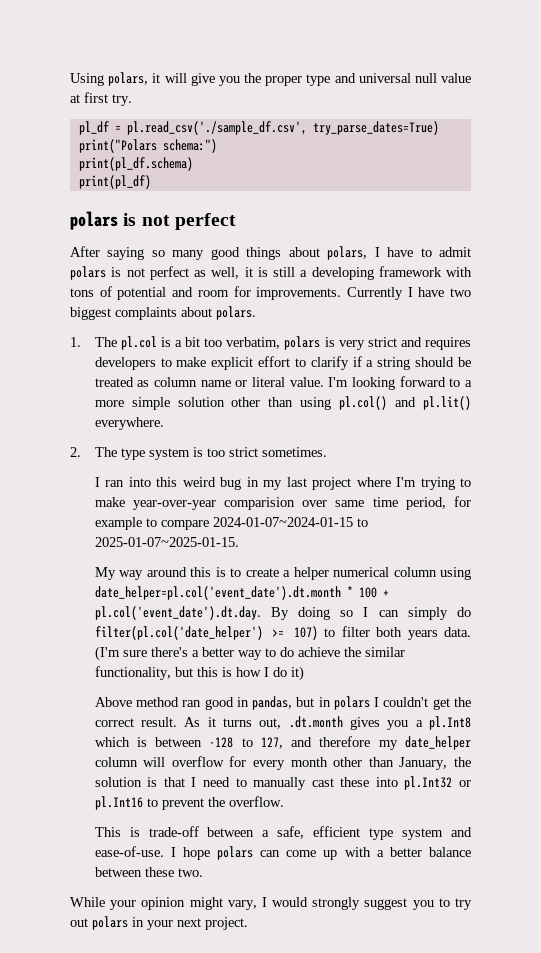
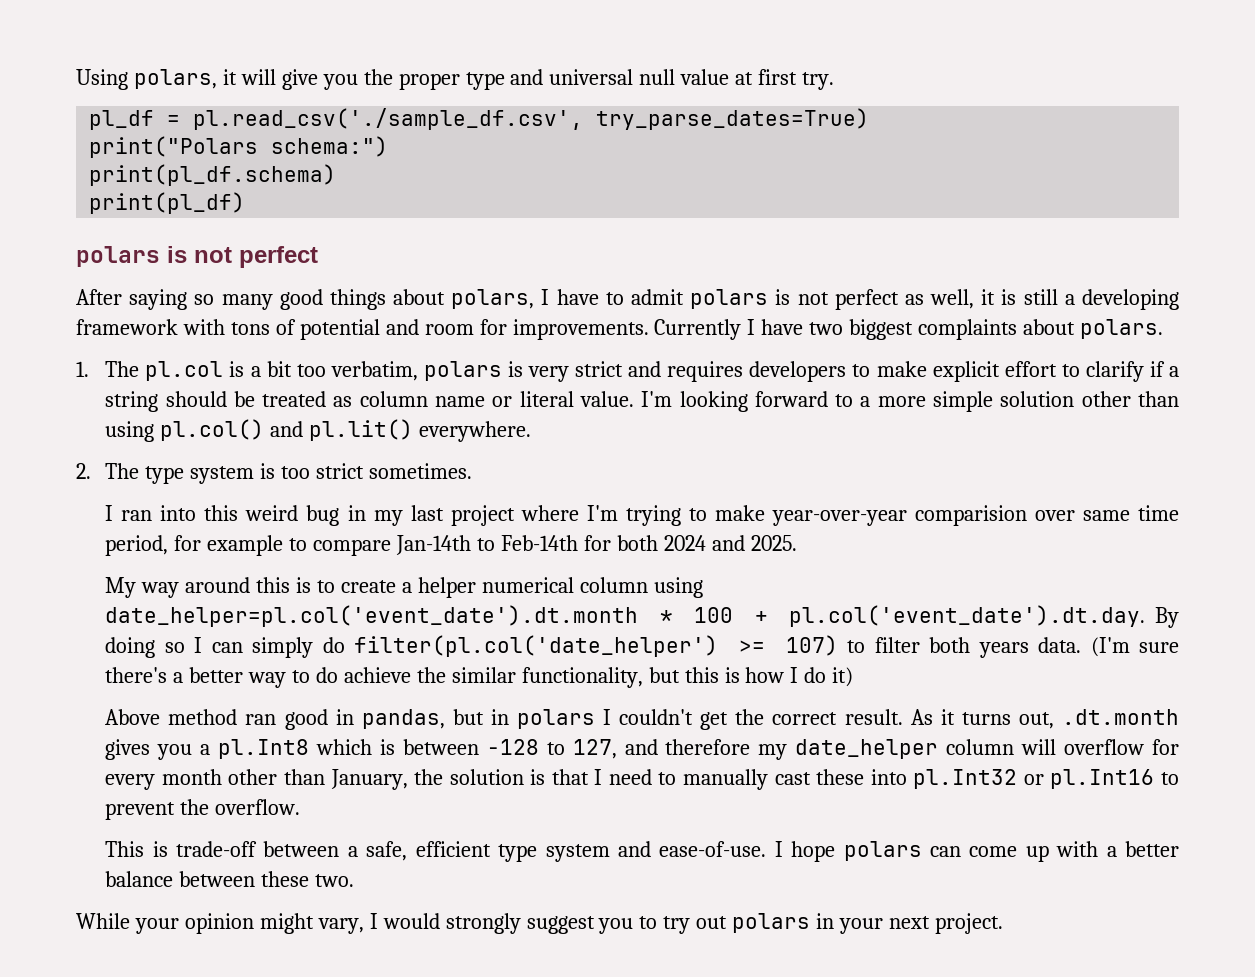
[212,517,368,527] [94,537,239,547] 2024-01-07~2024-01-15 to 2025-01-07~2025-01-15. -> [395,535,797,555] Jan-14th to Feb-14th for both 2024 and 2025.

